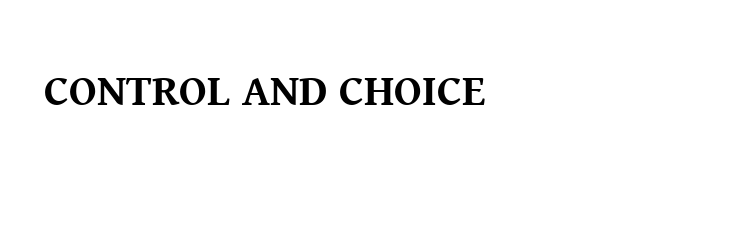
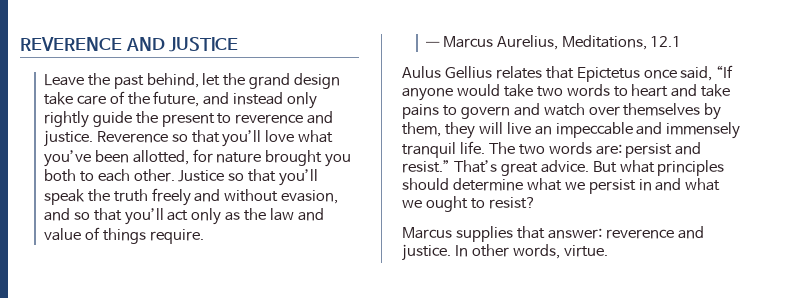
[44,77,487,105] CONTROL AND CHOICE -> [20,37,239,52] [43,73,341,89] [43,91,318,109] [43,111,334,128] [43,130,334,147] [43,149,352,167] [43,169,319,186] [43,188,339,206] [43,208,325,225] [43,227,204,244] [425,35,682,50] [402,65,734,82] [402,84,731,101] [402,103,722,120] [402,122,741,139] [402,141,702,158] [402,160,725,176] [402,178,721,194] [402,196,536,212] [402,226,704,242] [402,244,608,261] REVERENCE AND JUSTICE // Leave the past behind, let the grand design take care of the future, and instead only rightly guide the present to reverence and justice. Reverence so that you’ll love what you’ve been allotted, for nature brought you both to each other. Justice so that you’ll speak the truth freely and without evasion, and so that you’ll act only as the law and value of things require. // — Marcus Aurelius, Meditations, 12.1 // Aulus Gellius relates that Epictetus once said, “If anyone would take two words to heart and take pains to govern and watch over themselves by them, they will live an impeccable and immensely tranquil life. The two words are: persist and resist.” That’s great advice. But what principles should determine what we persist in and what we ought to resist? // Marcus supplies that answer: reverence and justice. In other words, virtue.

